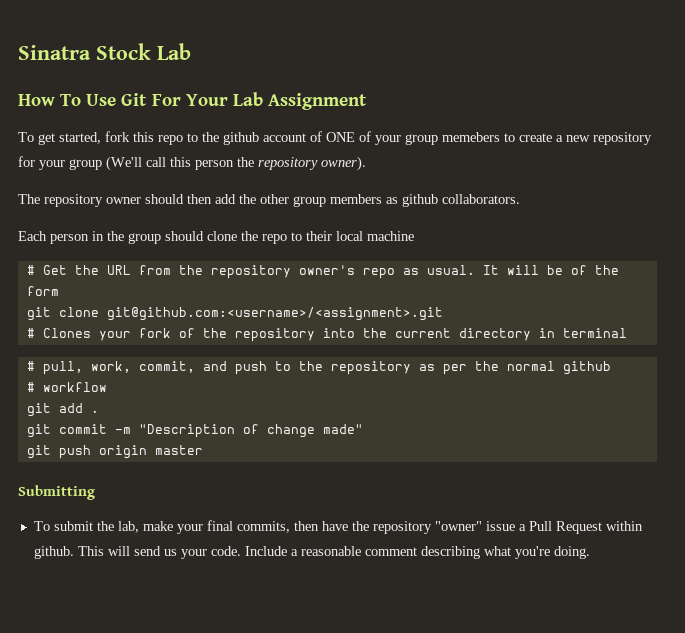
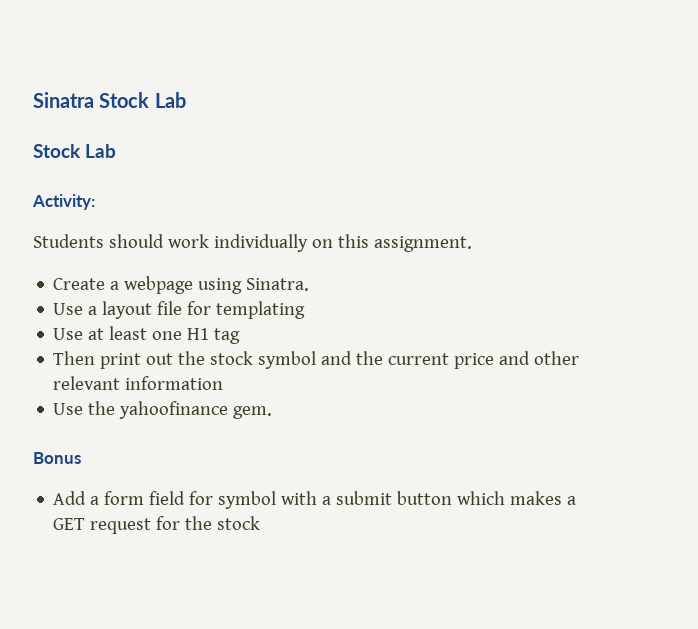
[18,92,367,110] [18,131,652,145] [18,156,366,171] [18,194,520,207] [18,231,414,244] [26,265,619,279] [26,286,59,296] [26,307,443,321] [26,328,627,342] [26,361,611,375] [26,382,107,392] [26,403,99,417] [26,424,363,438] [26,445,203,459] [18,485,95,500] [33,520,643,534] [33,546,590,559] How To Use Git For Your Lab Assignment // To get started, fork this repo to the github account of ONE of your group memebers to create a new repository for your group (We'll call this person the repository owner). // The repository owner should then add the other group members as github collaborators. // Each person in the group should clone the repo to their local machine // # Get the URL from the repository owner's repo as usual. It will be of the form // git clone git@github.com:<username>/<assignment>.git // # Clones your fork of the repository into the current directory in terminal // # pull, work, commit, and push to the repository as per the normal github // # workflow // git add . // git commit -m "Description of change made" // git push origin master // Submitting // To submit the lab, make your final commits, then have the repository "owner" issue a Pull Request within github. This will send us your code. Include a reasonable comment describing what you're doing. -> [33,144,116,158] [32,194,95,210] [33,234,472,252] [53,276,310,294] [53,301,306,319] [53,326,241,344] [53,351,580,369] [53,376,224,390] [53,401,273,419] [33,452,81,464] [53,491,577,509] [53,516,261,534] Stock Lab // Activity: // Students should work individually on this assignment. // Create a webpage using Sinatra. // Use a layout file for templating // Use at least one H1 tag // Then print out the stock symbol and the current price and other relevant information // Use the yahoofinance gem. // Bonus // Add a form field for symbol with a submit button which makes a GET request for the stock

